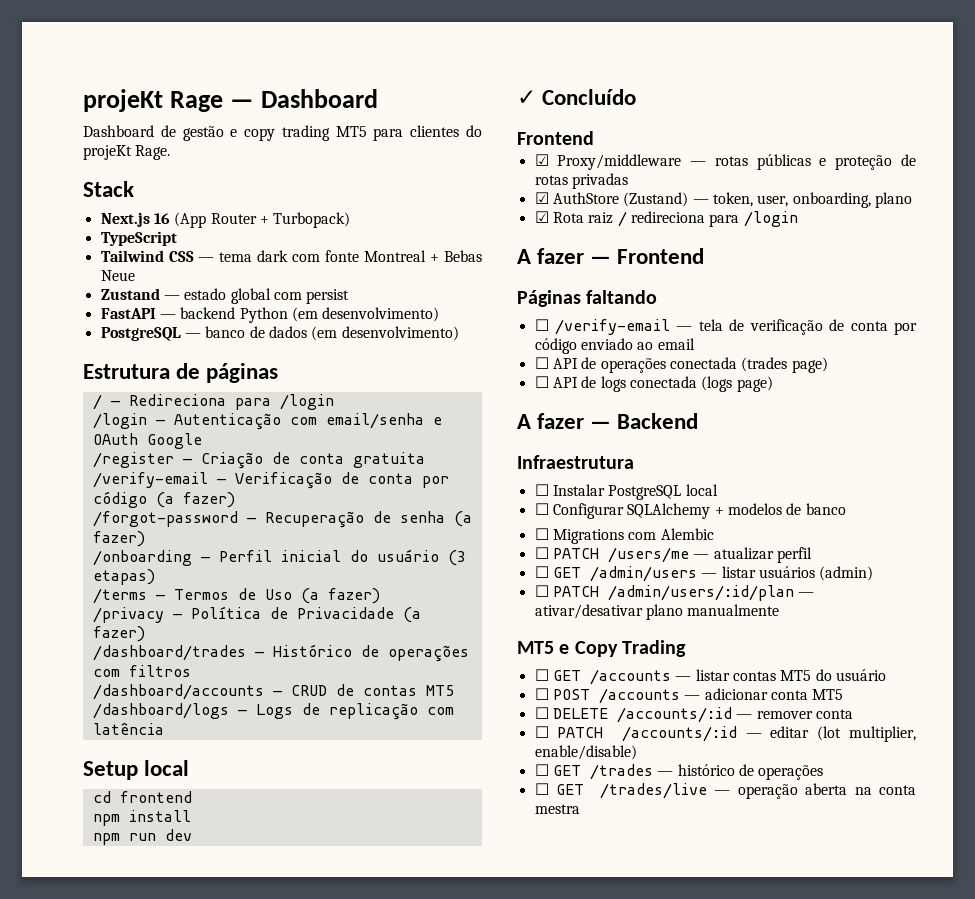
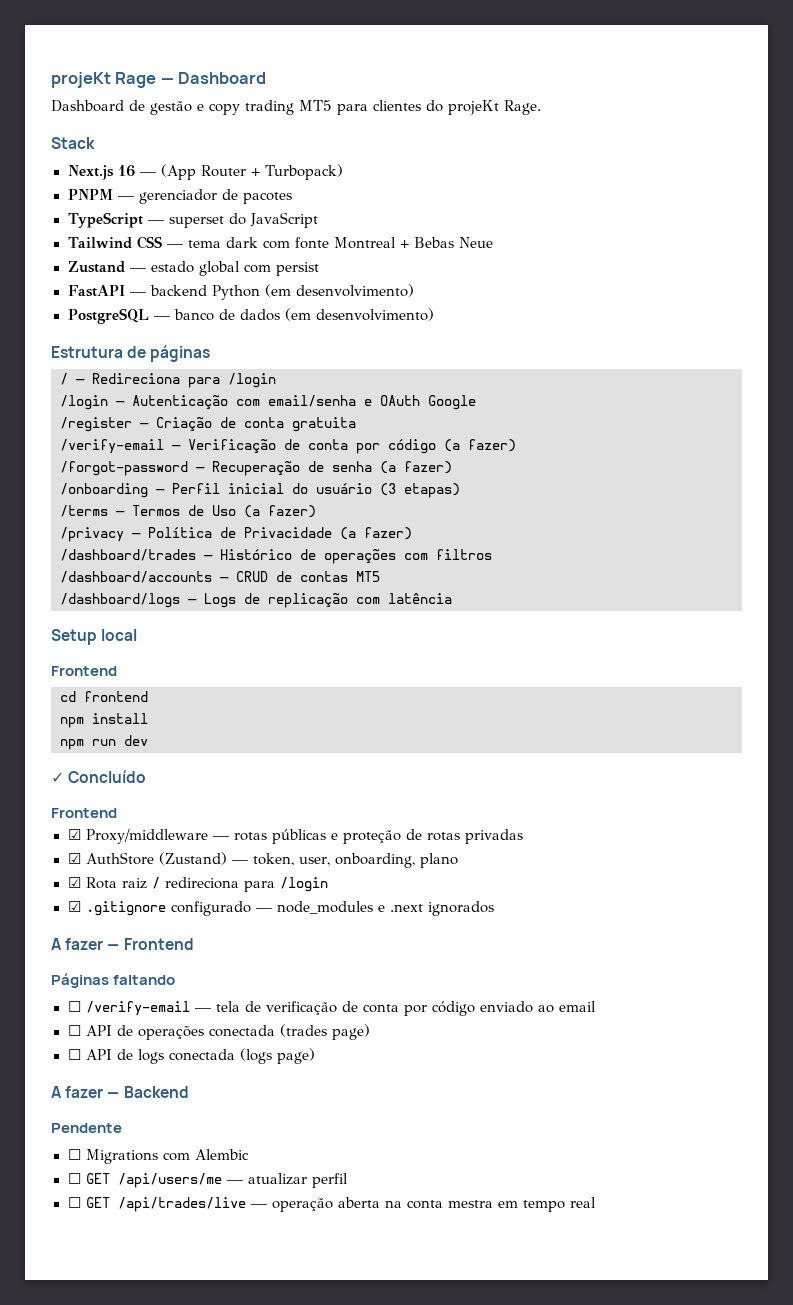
(170, 218) none -> [139,172,156,176] —
[100,231,177,246] TypeScript -> [67,189,292,204] [67,212,319,228] PNPM — gerenciador de pacotes // TypeScript — superset do JavaScript
(190, 768) none -> [51,666,117,676] // Frontend
(798, 219) none -> [67,901,494,916] // ☑ .gitignore configurado — node_modules e .next ignorados
[517,455,634,469] [534,484,718,500] [534,503,846,519] Infraestrutura // ☐ Instalar PostgreSQL local // ☐ Configurar SQLAlchemy + modelos de banco -> [51,1123,122,1133] Pendente
[552,547,689,563] PATCH /users/me -> [85,1173,222,1188] GET /api/users/me
[589,566,874,582] [534,585,815,601] [534,604,780,620] [517,640,686,657] [534,669,886,685] [534,688,844,704] [534,707,853,723] [534,726,916,742] [534,745,637,760] [534,764,824,780] [534,783,707,799] /admin/users — listar usuários (admin) // ☐ PATCH /admin/users/:id/plan — ativar/desativar plano manualmente // MT5 e Copy Trading // ☐ GET /accounts — listar contas MT5 do usuário // ☐ POST /accounts — adicionar conta MT5 // ☐ DELETE /accounts/:id — remover conta // ☐ PATCH /accounts/:id — editar (lot multiplier, enable/disable) // ☐ GET /trades — histórico de operações // ☐ GET /trades/live -> [117,1197,246,1212] /api/trades/live
(580, 809) none -> [497,1197,596,1212] em tempo real

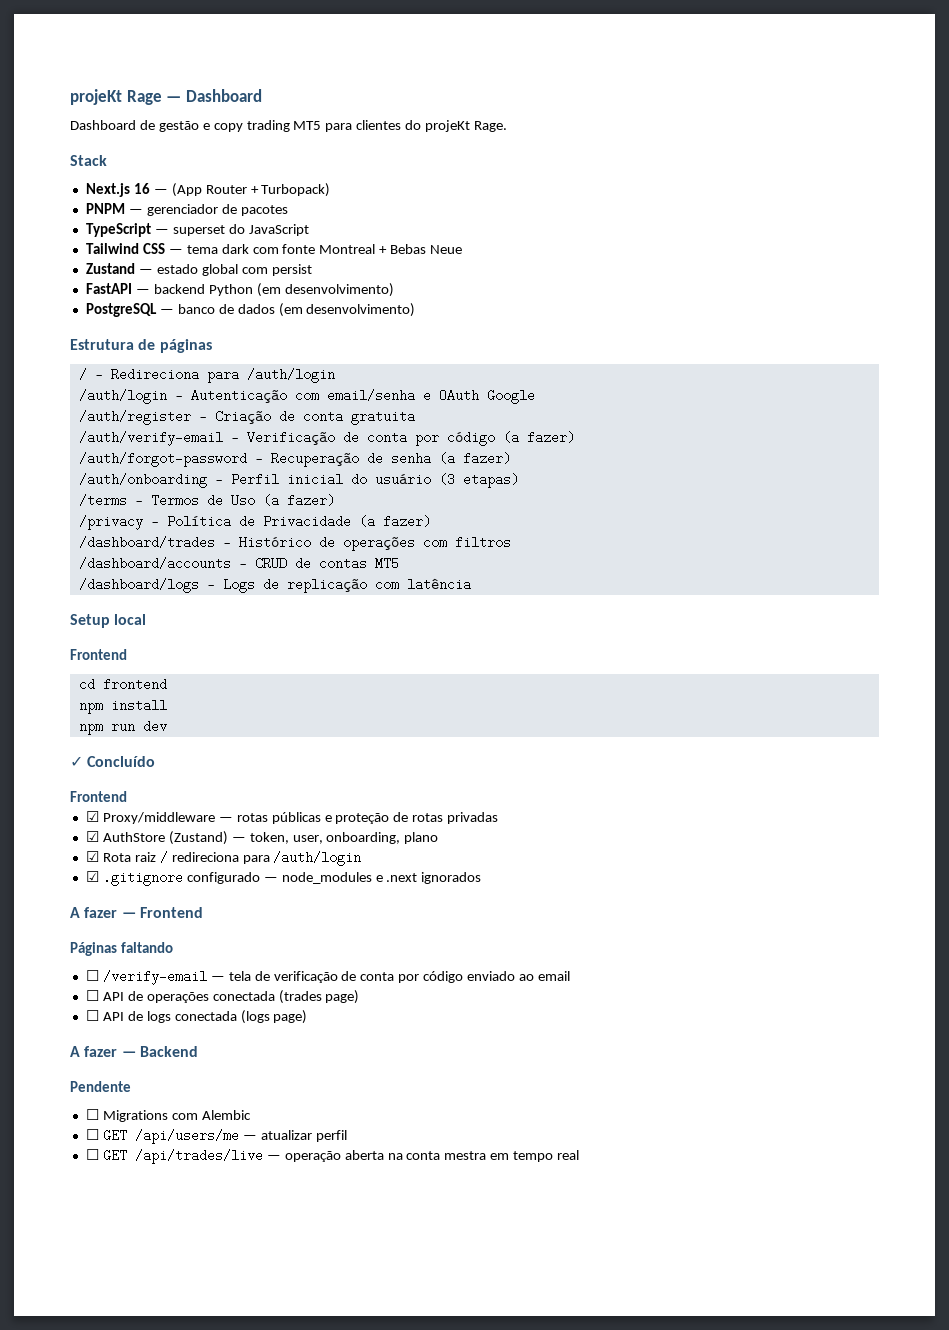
[228,373,276,388] [60,395,108,410] /login // /login -> [246,368,335,383] [78,389,167,404] /auth/login // /auth/login
[60,417,132,432] /register -> [78,410,191,425] /auth/register
[60,439,164,454] /verify-email -> [78,431,223,446] /auth/verify-email
[60,461,188,476] /forgot-password -> [78,452,247,467] /auth/forgot-password
[60,483,148,498] /onboarding -> [78,473,207,488] /auth/onboarding
[279,877,328,892] /login -> [273,851,362,866] /auth/login

